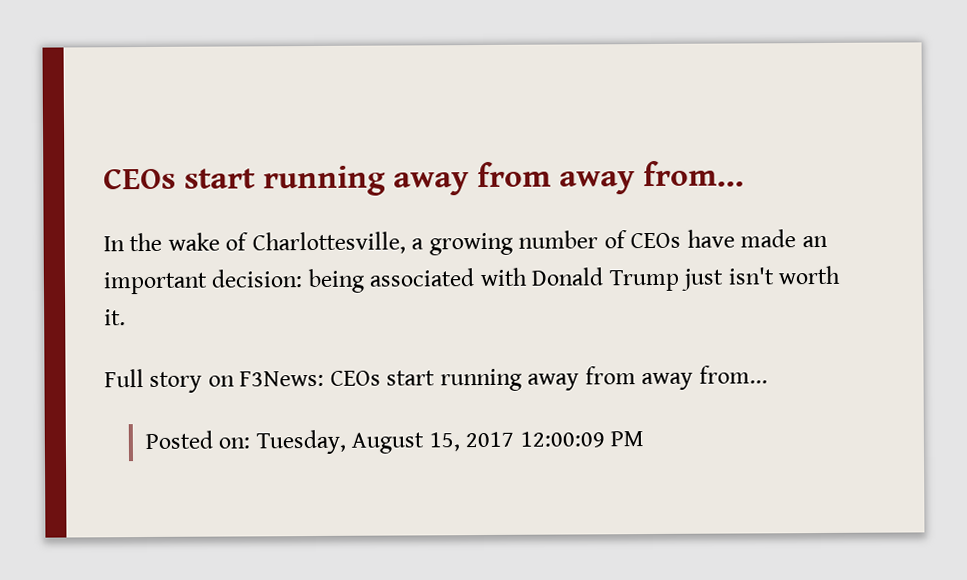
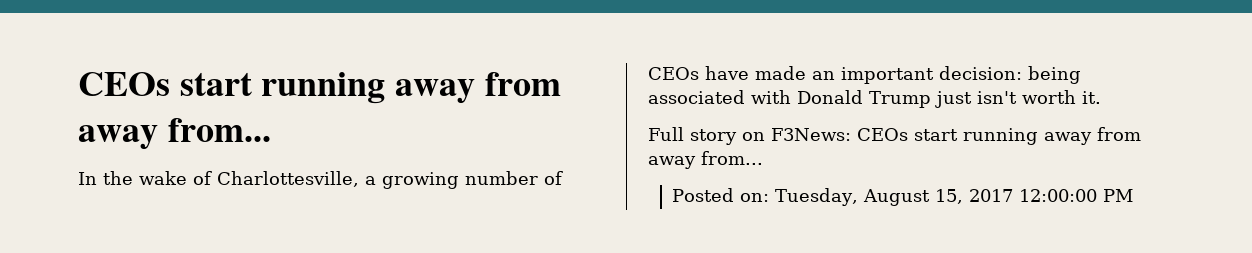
[519,431,605,448] 12:00:09 -> [1019,189,1098,202] 12:00:00

